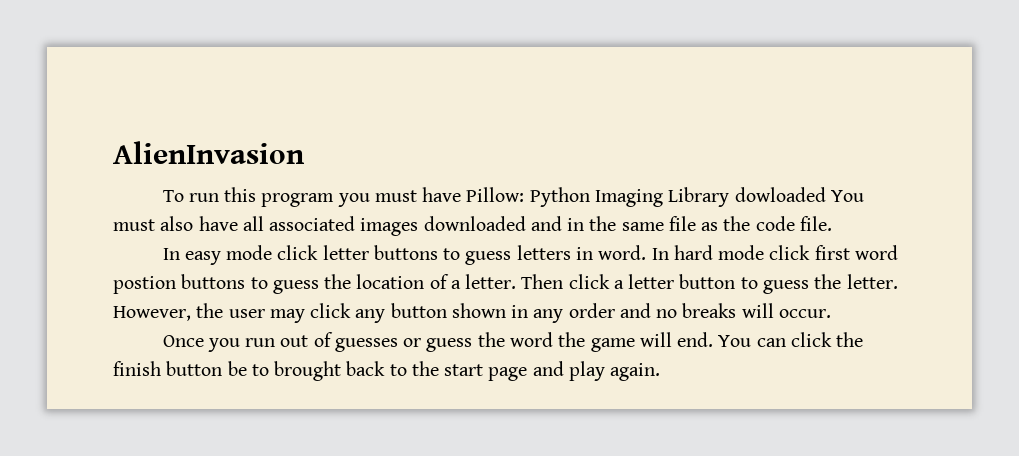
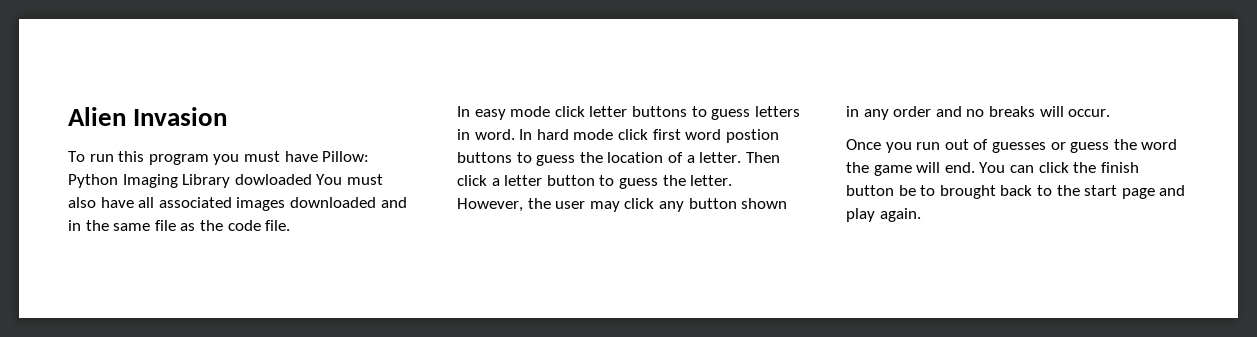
[113,141,305,164] AlienInvasion -> [68,107,228,126] Alien Invasion

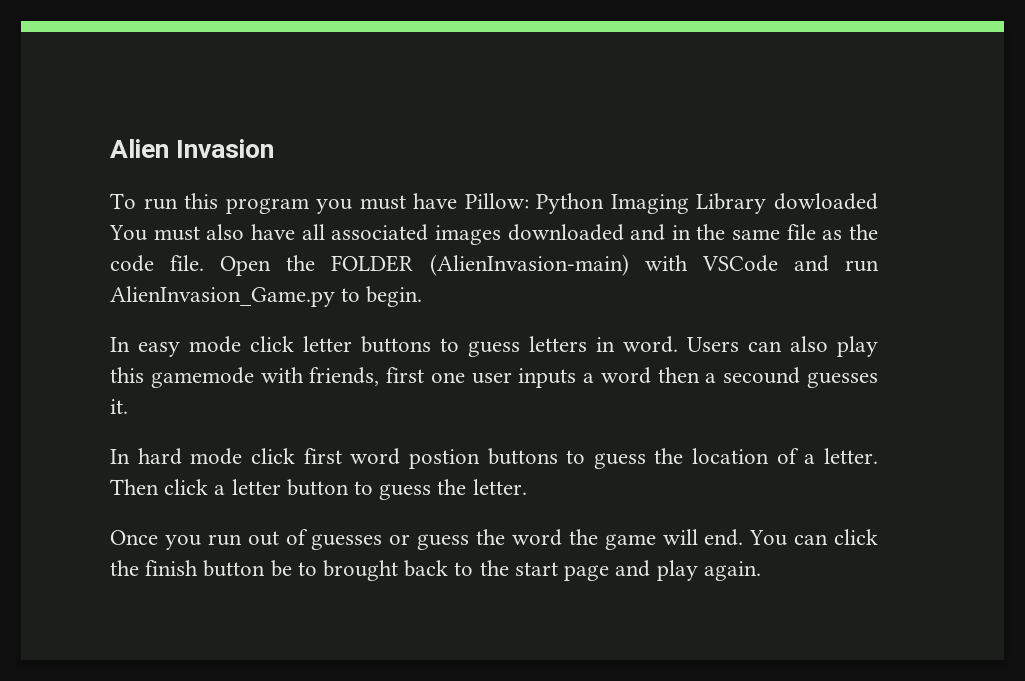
(291, 225) none -> [220,254,879,276] [110,286,423,307] Open the FOLDER (AlienInvasion-main) with VSCode and run AlienInvasion_Game.py to begin.
(515, 134) none -> [687,336,878,357] [110,367,878,388] [110,399,128,414] Users can also play this gamemode with friends, first one user inputs a word then a secound guesses it. //
[457,198,788,212] [846,106,1111,120] However, the user may click any button shown in any order and no breaks will occur. -> (527, 487) none

